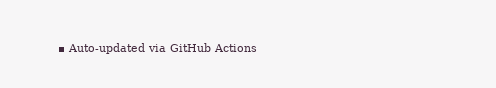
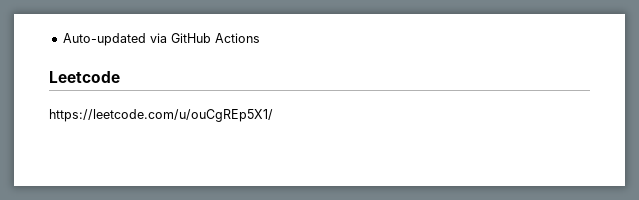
(258, 48) none -> [49,71,120,83] [49,109,273,122] // Leetcode // https://leetcode.com/u/ouCgREp5X1/

